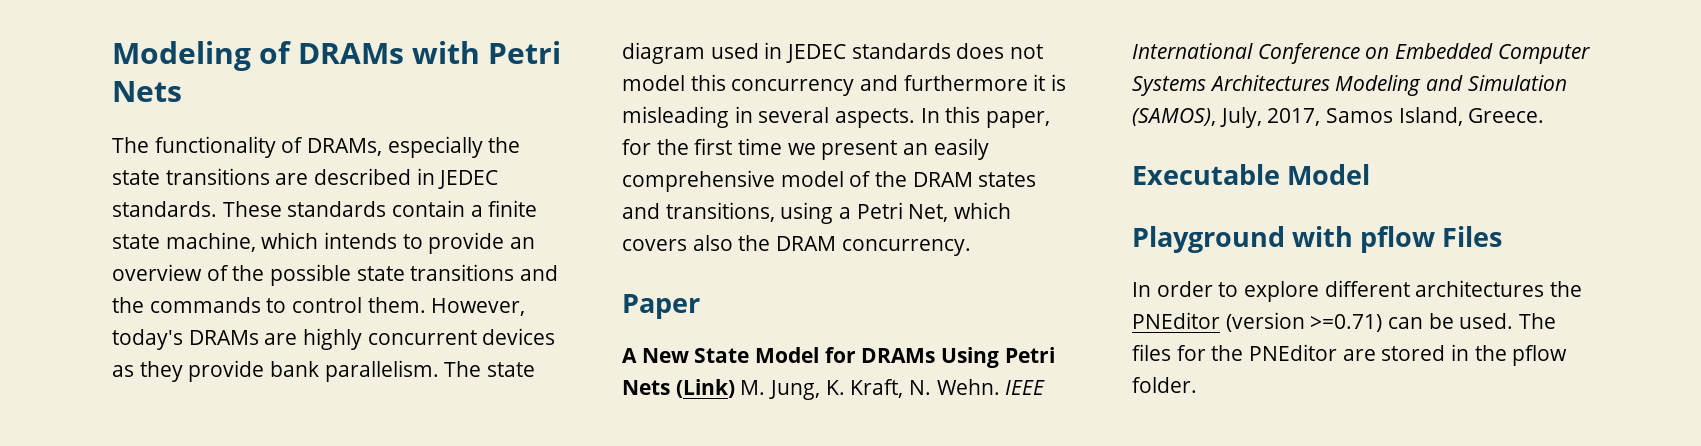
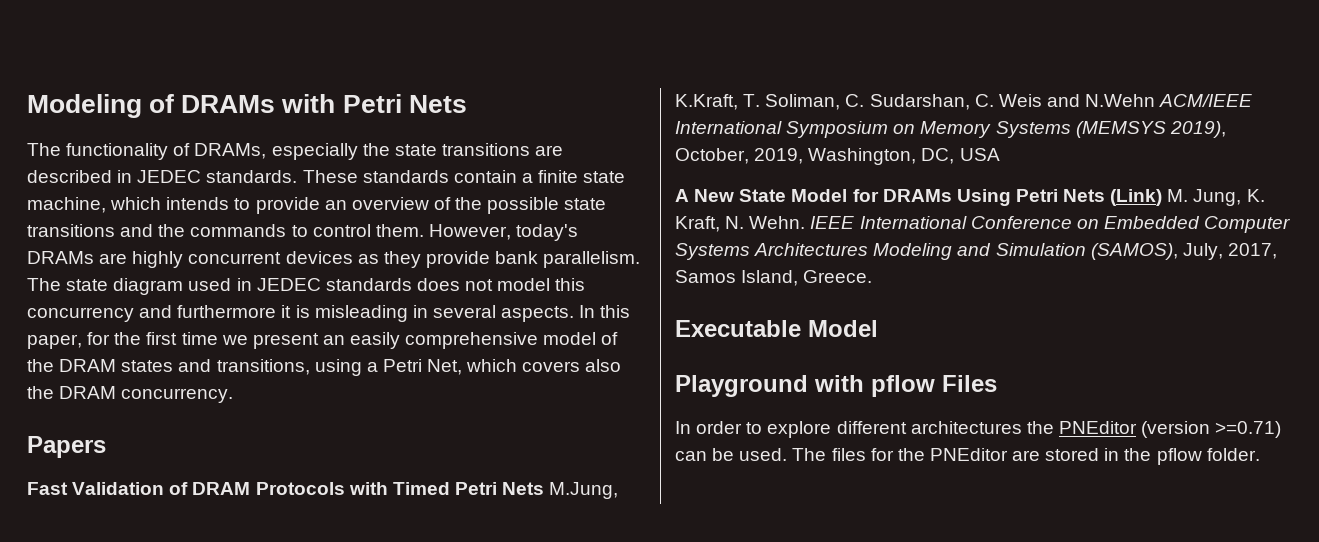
[622,294,700,319] Paper -> [27,436,106,458] [27,482,619,499] [675,94,1253,110] [675,121,1226,138] [675,148,1000,165] Papers // Fast Validation of DRAM Protocols with Timed Petri Nets M.Jung, K.Kraft, T. Soliman, C. Sudarshan, C. Weis and N.Wehn ACM/IEEE International Symposium on Memory Systems (MEMSYS 2019), October, 2019, Washington, DC, USA

